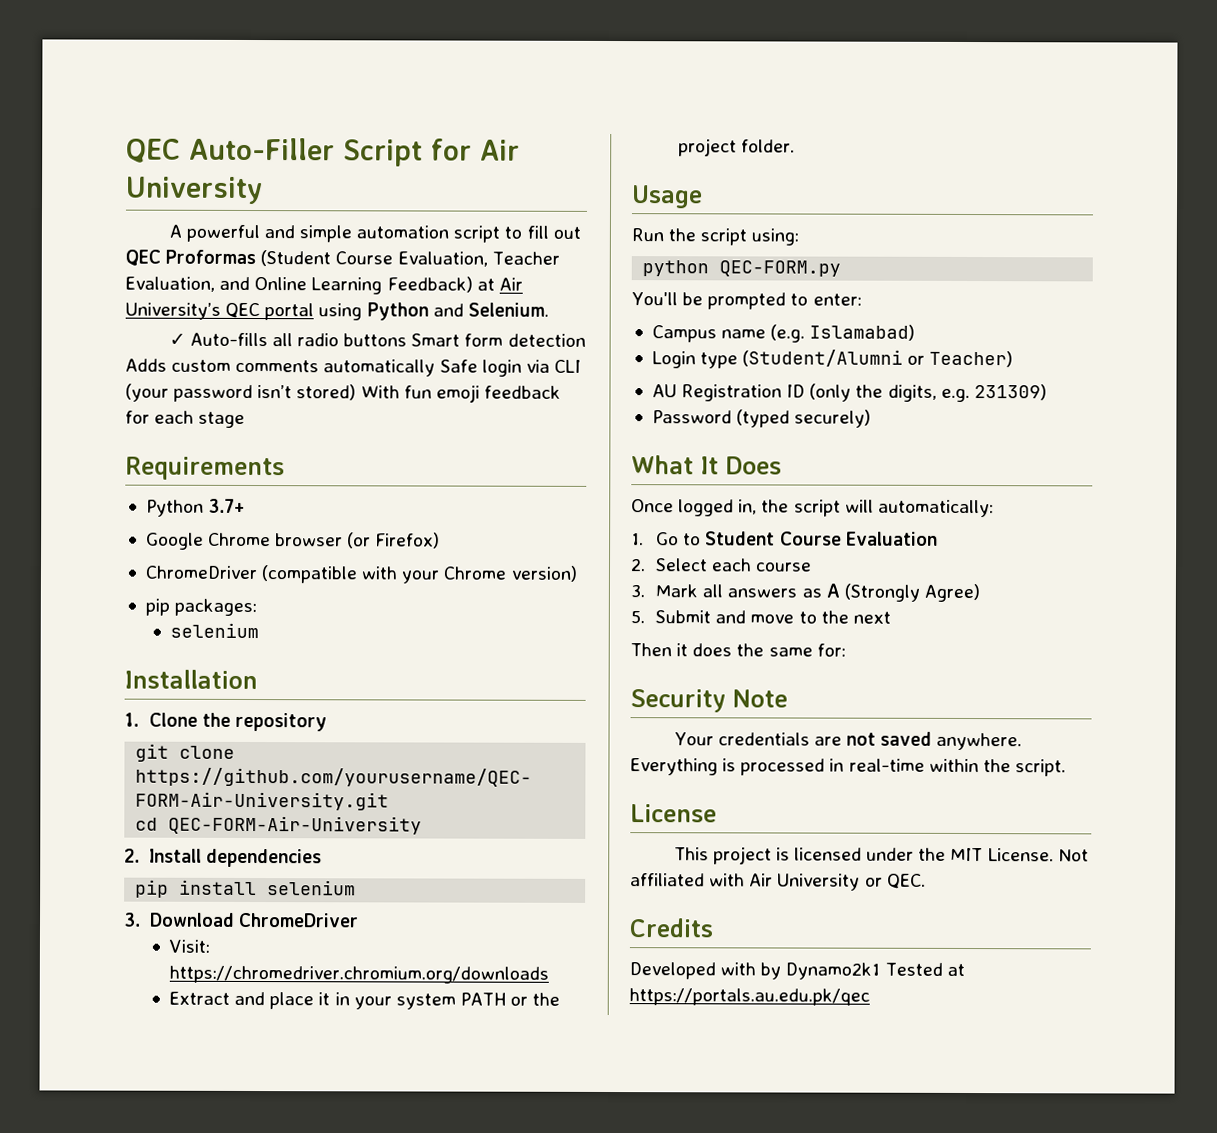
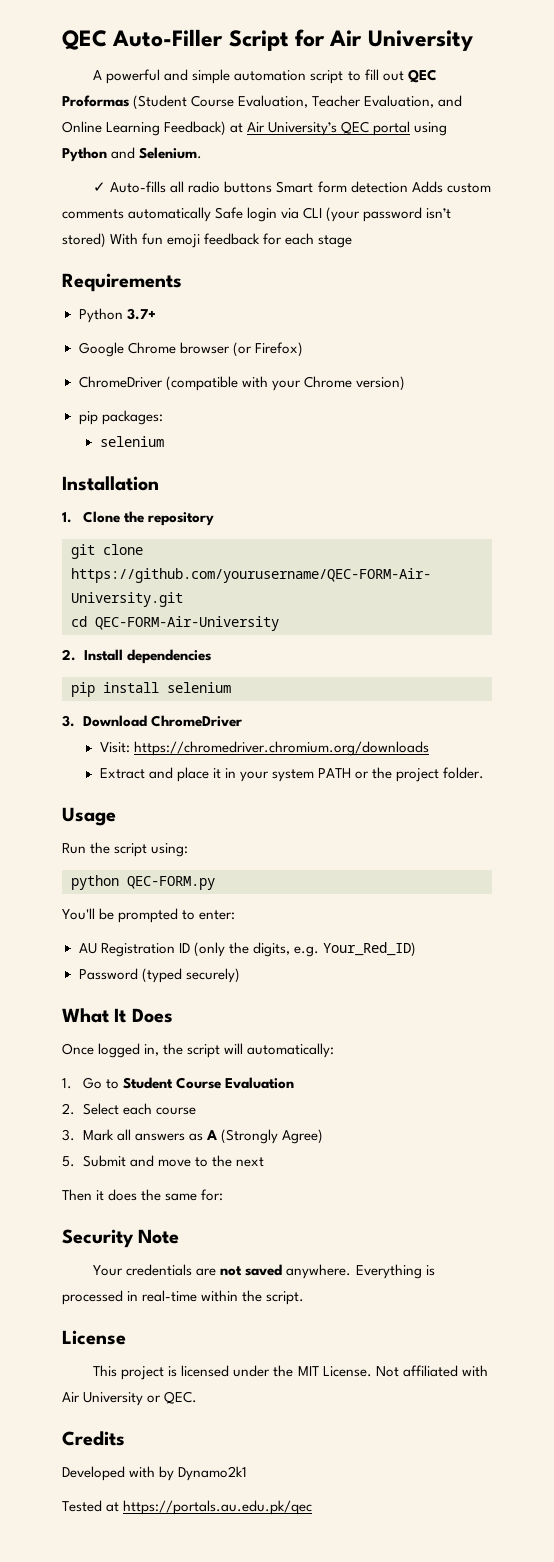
[651,324,916,343] [651,349,1014,369] // Campus name (e.g. Islamabad) // Login type (Student/Alumni or Teacher) -> (236, 915) none
[973,384,1047,401] 231309) -> [322,942,416,957] Your_Red_ID)
(881, 971) none -> (248, 1473) //

